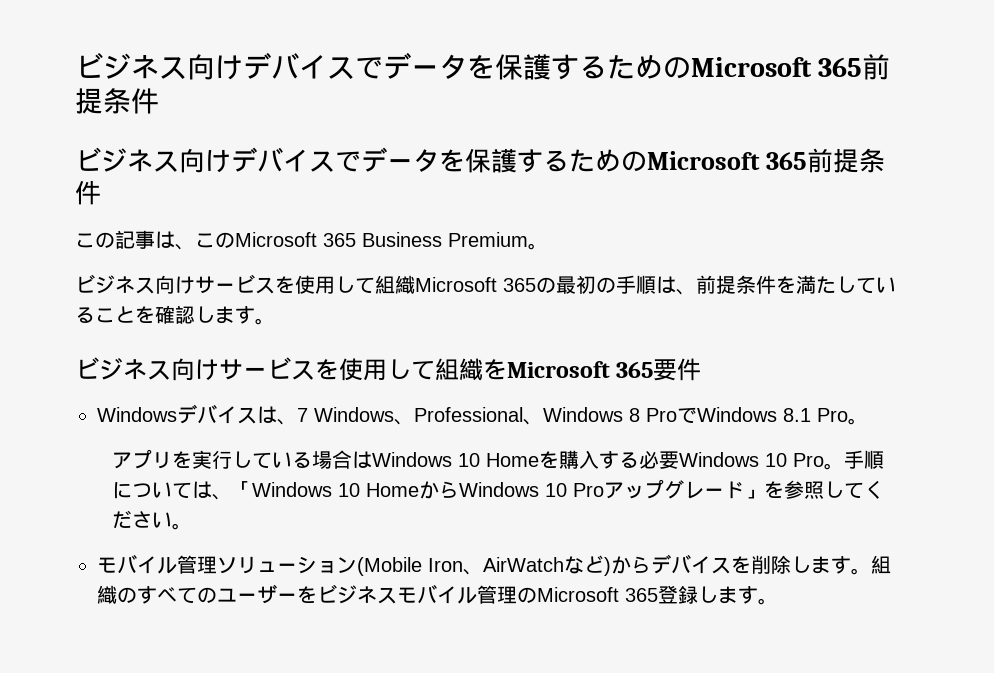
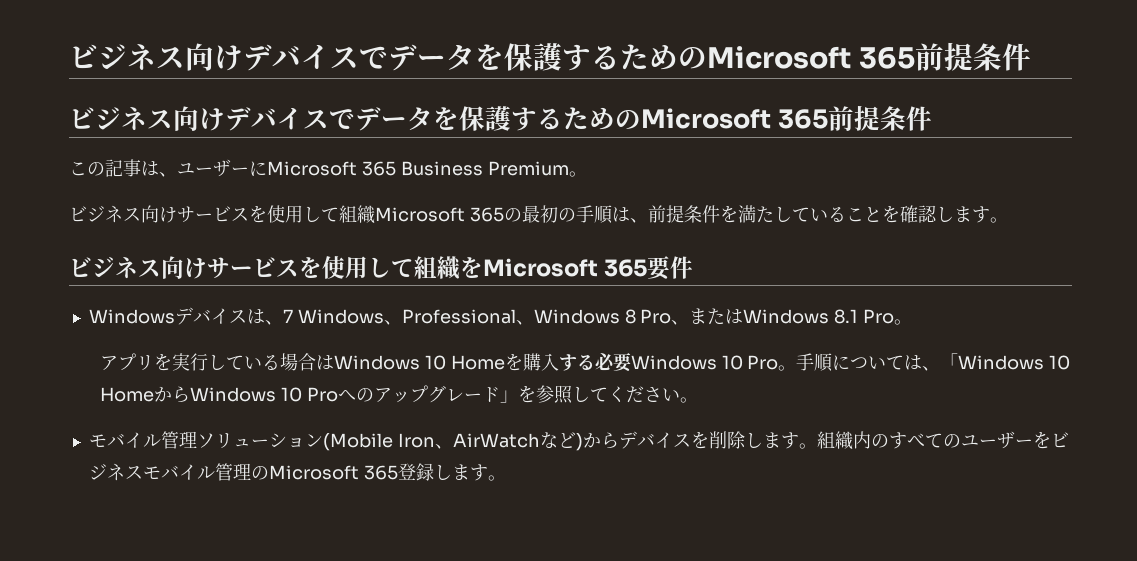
[195,232,235,248] この -> [177,159,267,177] ユーザーに
[677,407,697,424] で -> [671,308,744,325] 、または
(604, 490) none -> [337,388,374,402] への
(117, 594) none -> [852,431,871,449] 内

